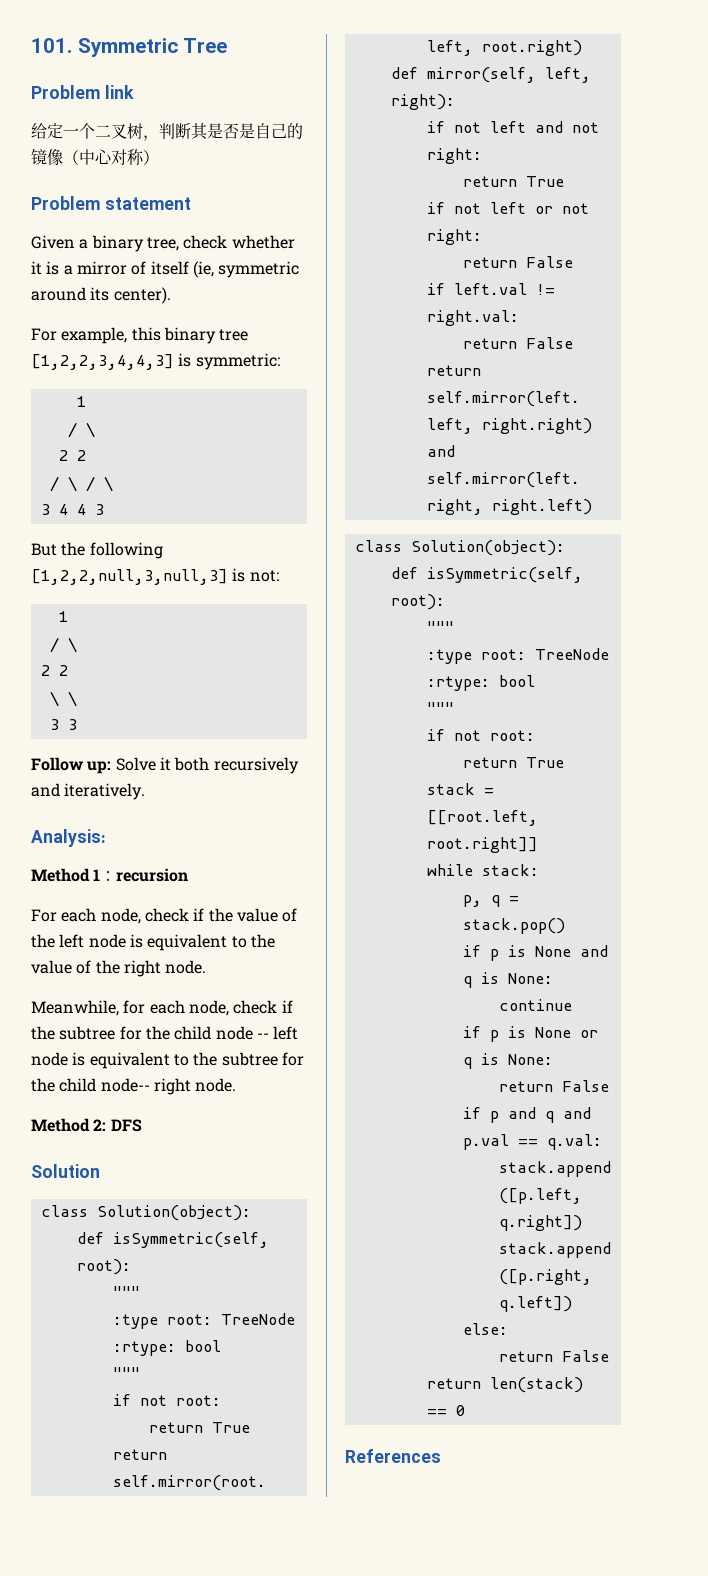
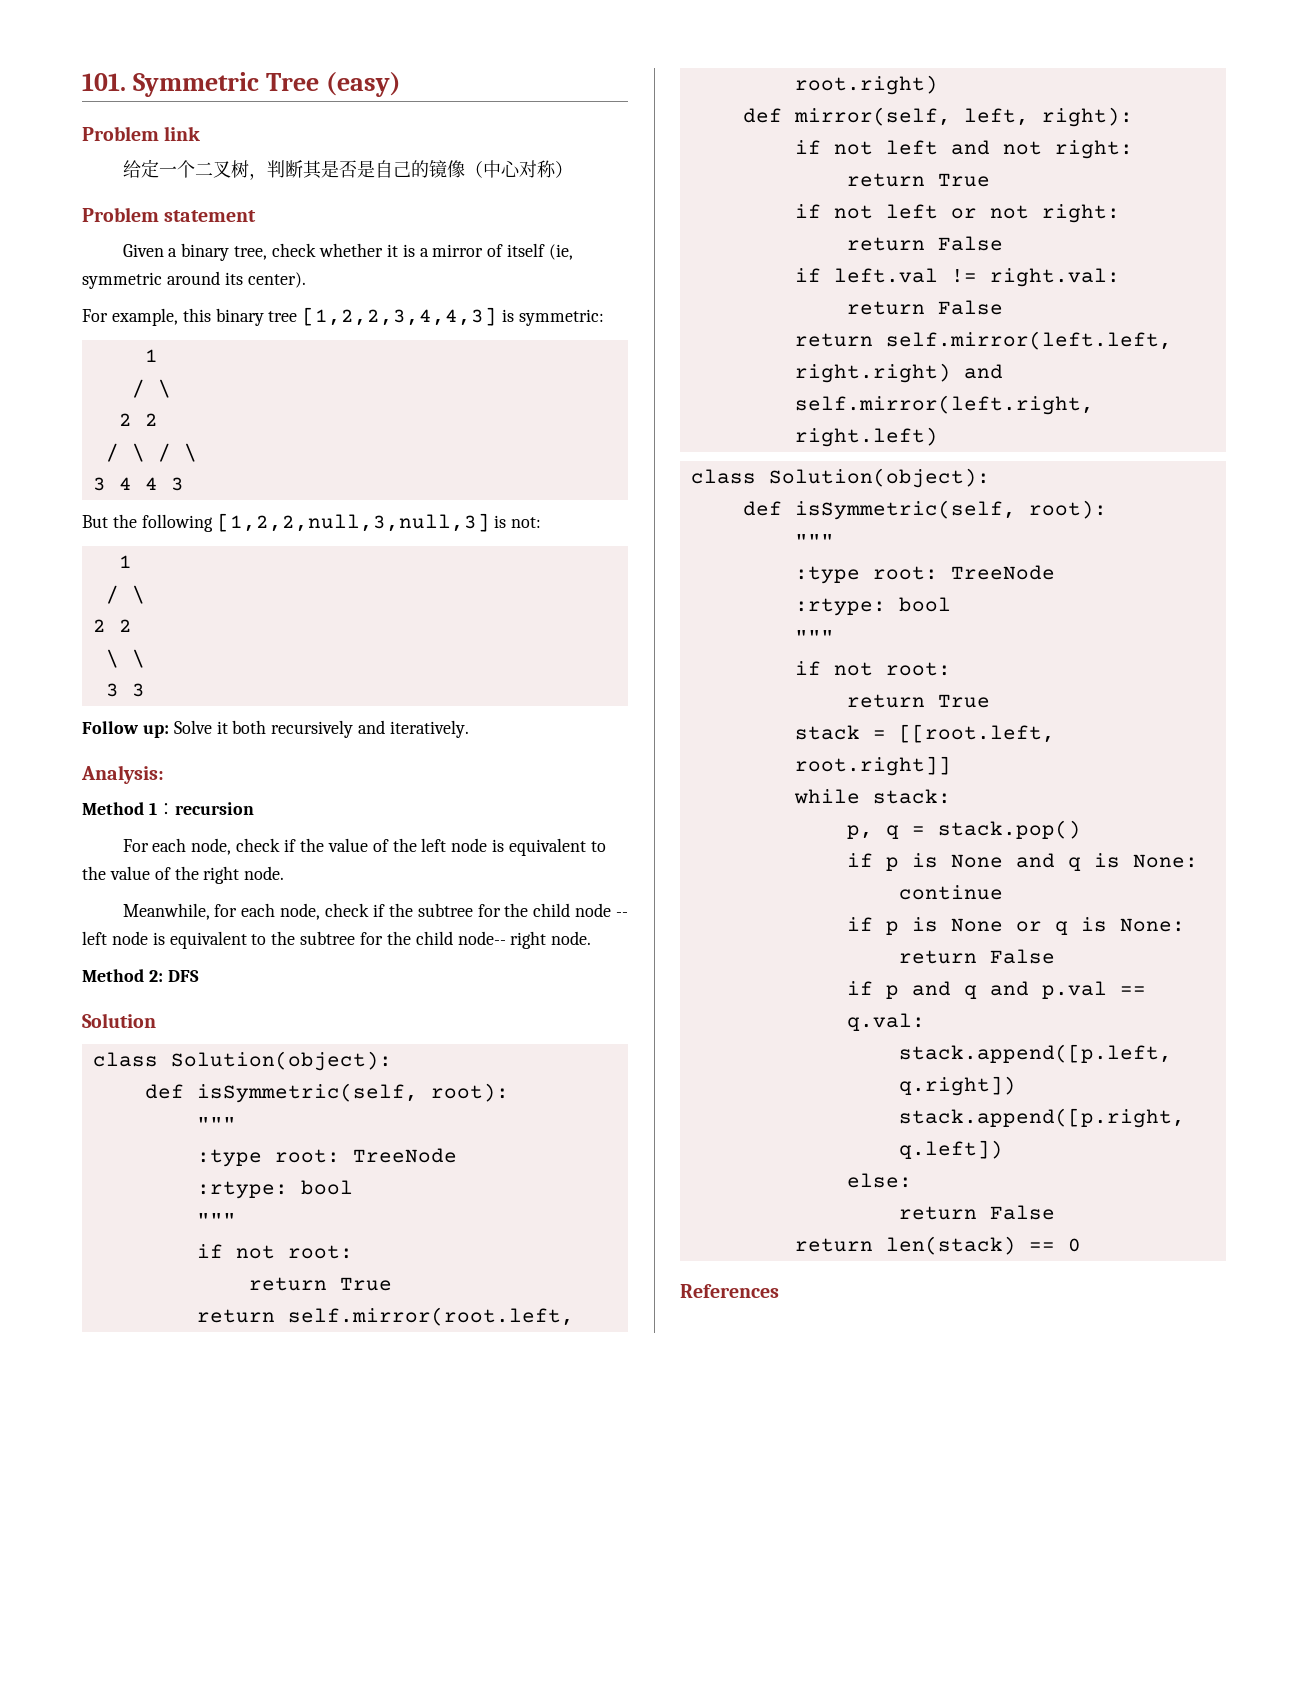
(228, 45) none -> [325,72,401,97] (easy)

